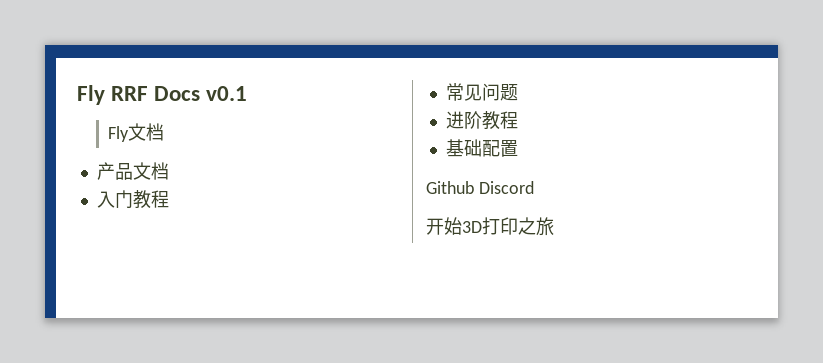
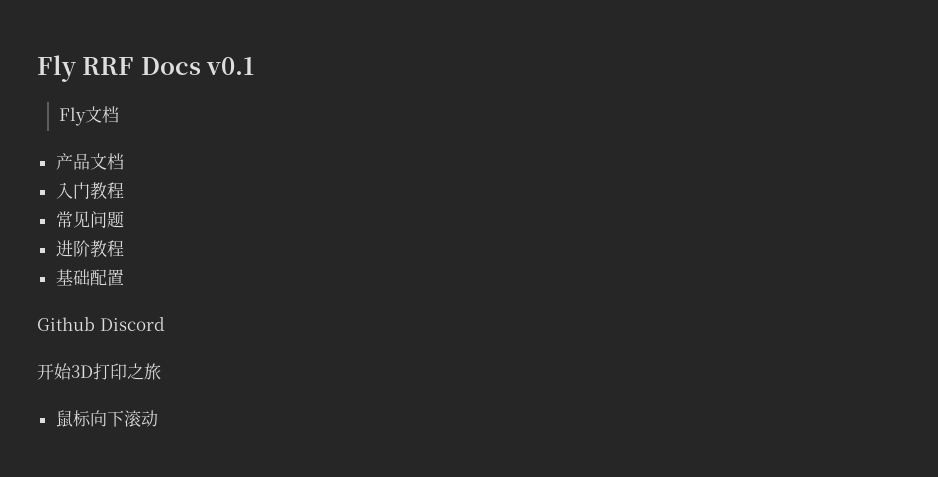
(554, 226) none -> [55,410,158,427] // 鼠标向下滚动

